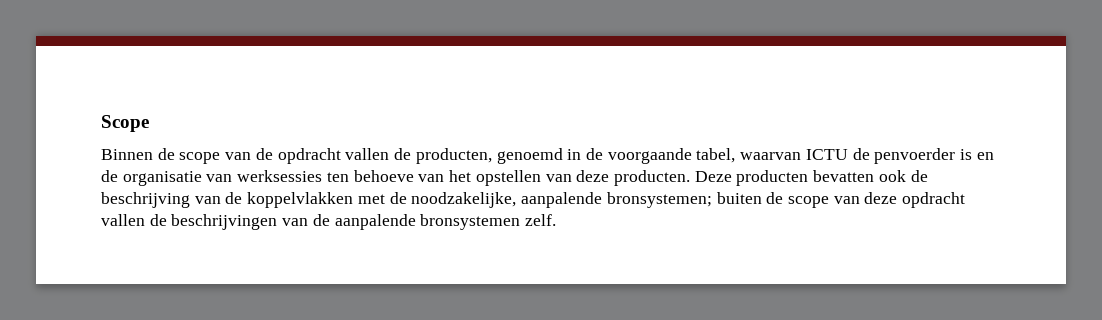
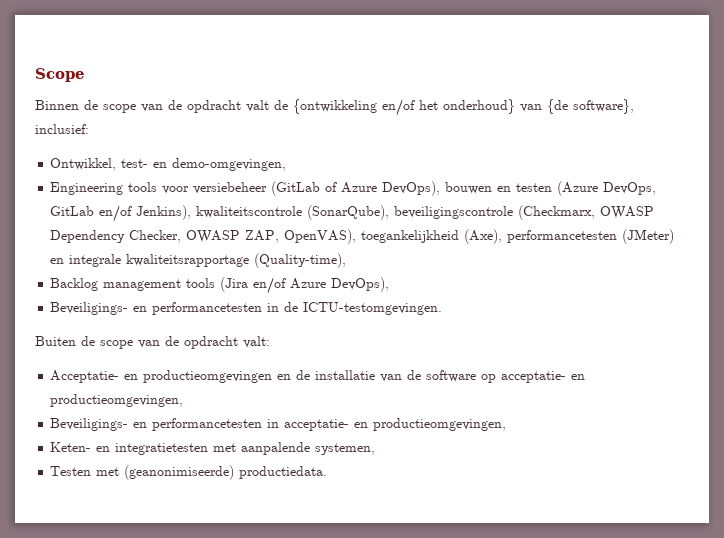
[345,148,994,164] [101,170,928,186] [101,192,966,208] [101,214,557,230] vallen de producten, genoemd in de voorgaande tabel, waarvan ICTU de penvoerder is en de organisatie van werksessies ten behoeve van het opstellen van deze producten. Deze producten bevatten ook de beschrijving van de koppelvlakken met de noodzakelijke, aanpalende bronsystemen; buiten de scope van deze opdracht vallen de beschrijvingen van de aanpalende bronsystemen zelf. -> [246,99,634,116] [35,124,89,134] [50,158,287,171] [50,181,657,196] [50,205,655,222] [50,229,675,244] [50,253,347,268] [50,277,390,294] [50,302,443,315] [35,336,270,349] [50,370,586,383] [50,394,184,407] [50,418,507,431] [50,442,376,455] [50,465,328,480] valt de {ontwikkeling en/of het onderhoud} van {de software}, inclusief: // Ontwikkel, test- en demo-omgevingen, // Engineering tools voor versiebeheer (GitLab of Azure DevOps), bouwen en testen (Azure DevOps, GitLab en/of Jenkins), kwaliteitscontrole (SonarQube), beveiligingscontrole (Checkmarx, OWASP Dependency Checker, OWASP ZAP, OpenVAS), toegankelijkheid (Axe), performancetesten (JMeter) en integrale kwaliteitsrapportage (Quality-time), // Backlog management tools (Jira en/of Azure DevOps), // Beveiligings- en performancetesten in de ICTU-testomgevingen. // Buiten de scope van de opdracht valt: // Acceptatie- en productieomgevingen en de installatie van de software op acceptatie- en productieomgevingen, // Beveiligings- en performancetesten in acceptatie- en productieomgevingen, // Keten- en integratietesten met aanpalende systemen, // Testen met (geanonimiseerde) productiedata.

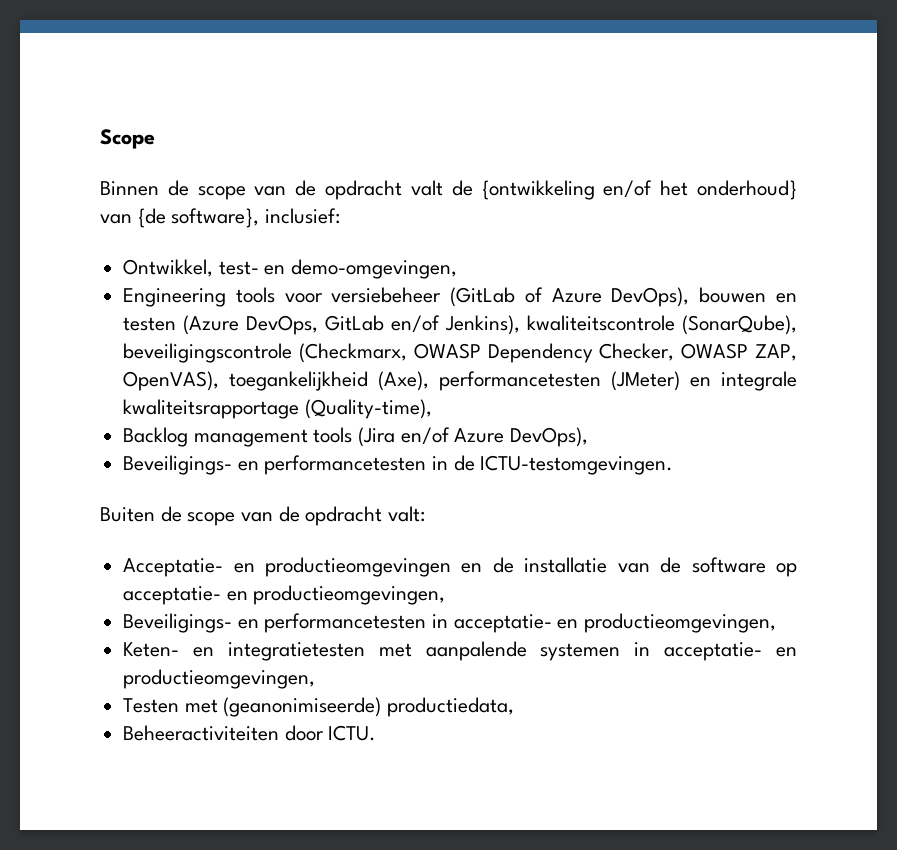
[315,443,376,455] systemen, -> [540,642,797,661] [123,669,316,689] systemen in acceptatie- en productieomgevingen,
[239,466,328,479] productiedata. -> [387,697,515,717] [123,725,377,741] productiedata, // Beheeractiviteiten door ICTU.

